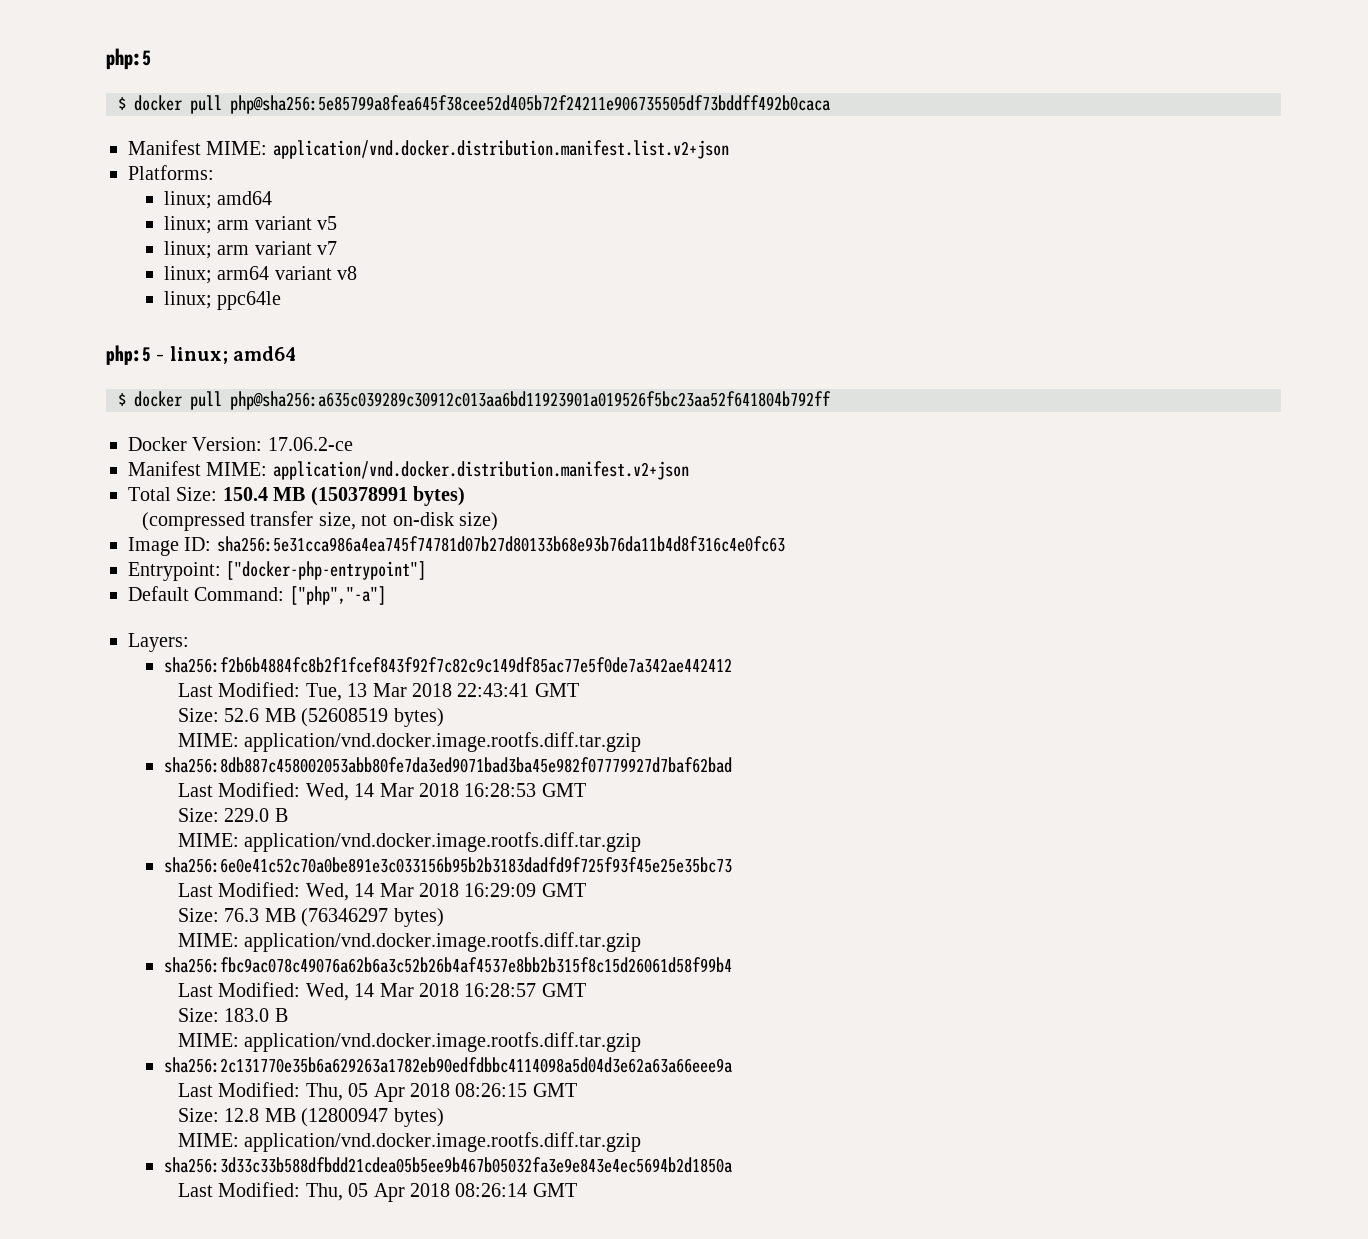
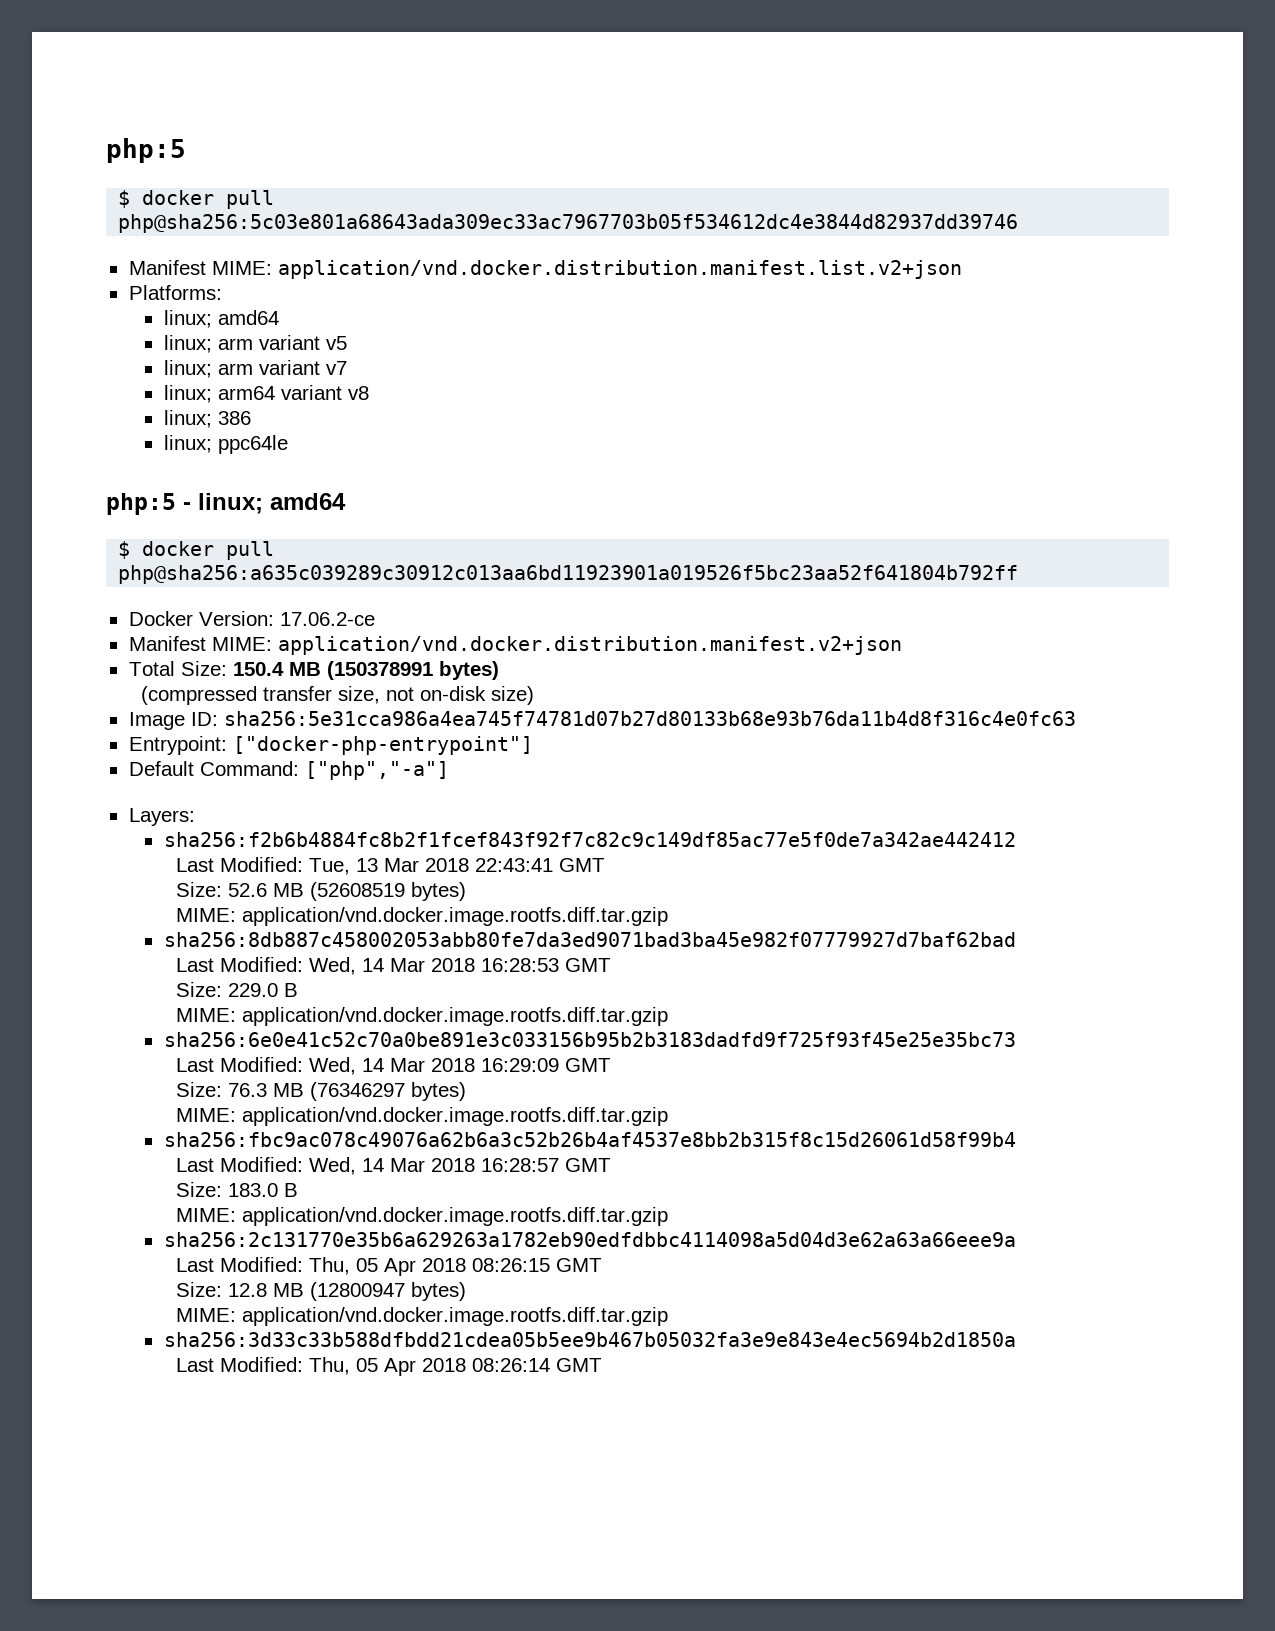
[230,95,830,114] php@sha256:5e85799a8fea645f38cee52d405b72f24211e906735505df73bddff492b0caca -> [118,214,1019,233] php@sha256:5c03e801a68643ada309ec33ac7967703b05f534612dc4e3844d82937dd39746
(358, 273) none -> [163,410,251,428] // linux; 386

